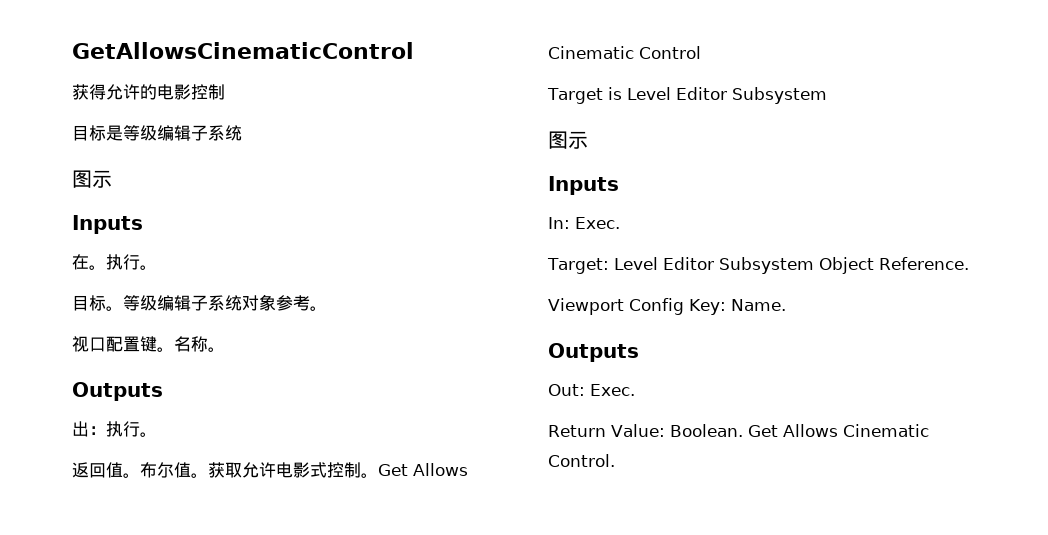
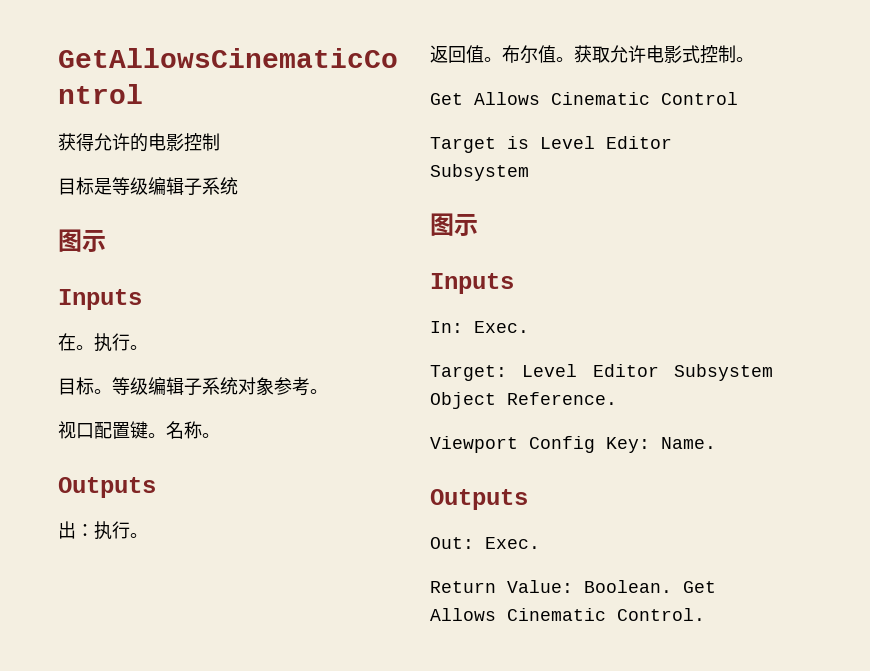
(378, 475) none -> (754, 59) //

